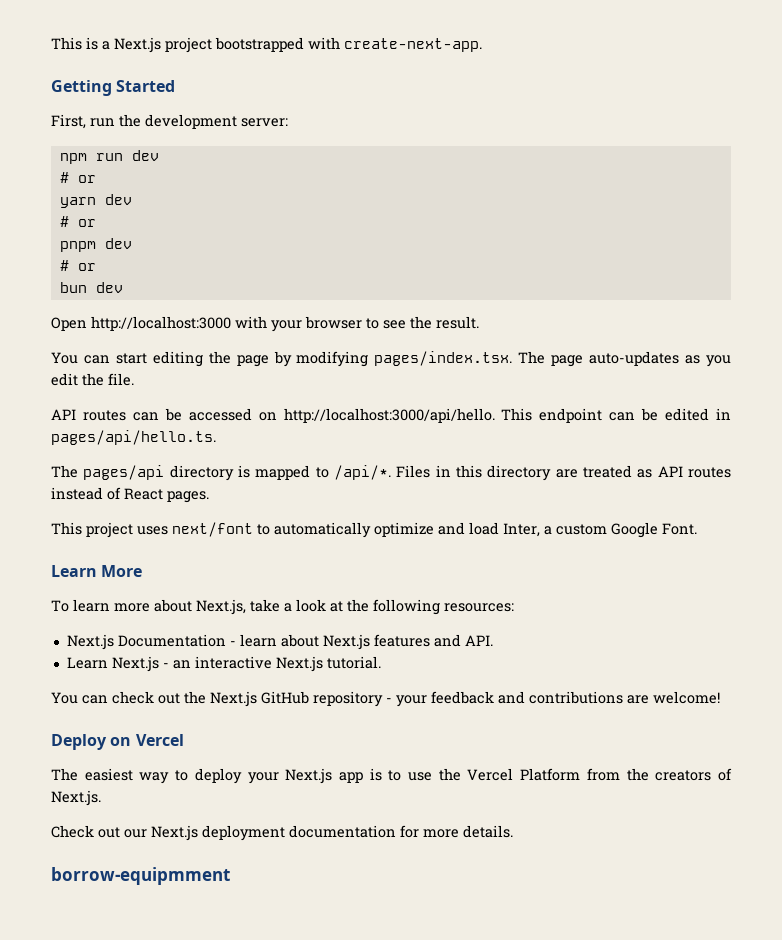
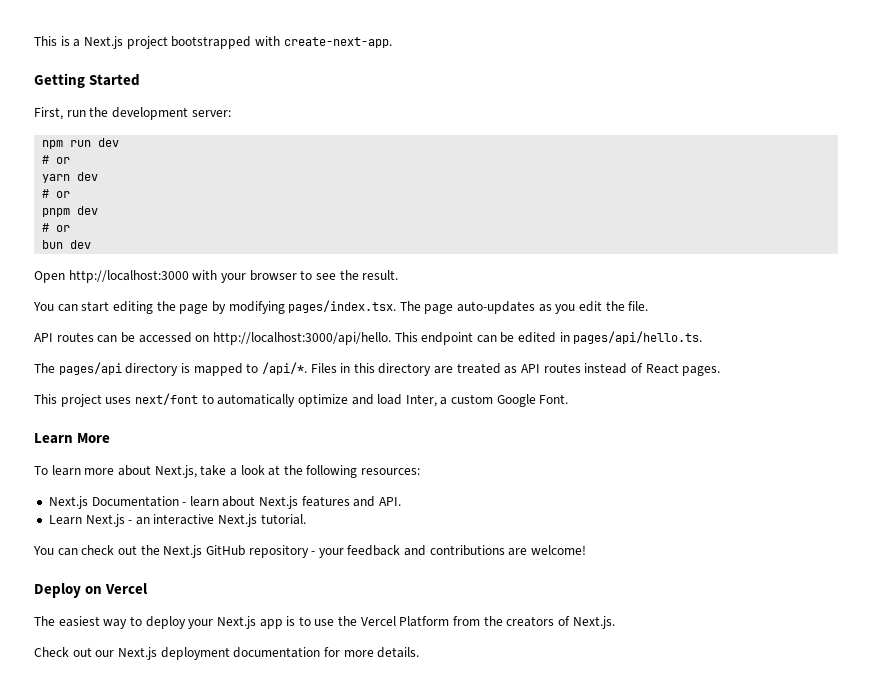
[51,867,230,885] // borrow-equipmment -> (420, 652) none

